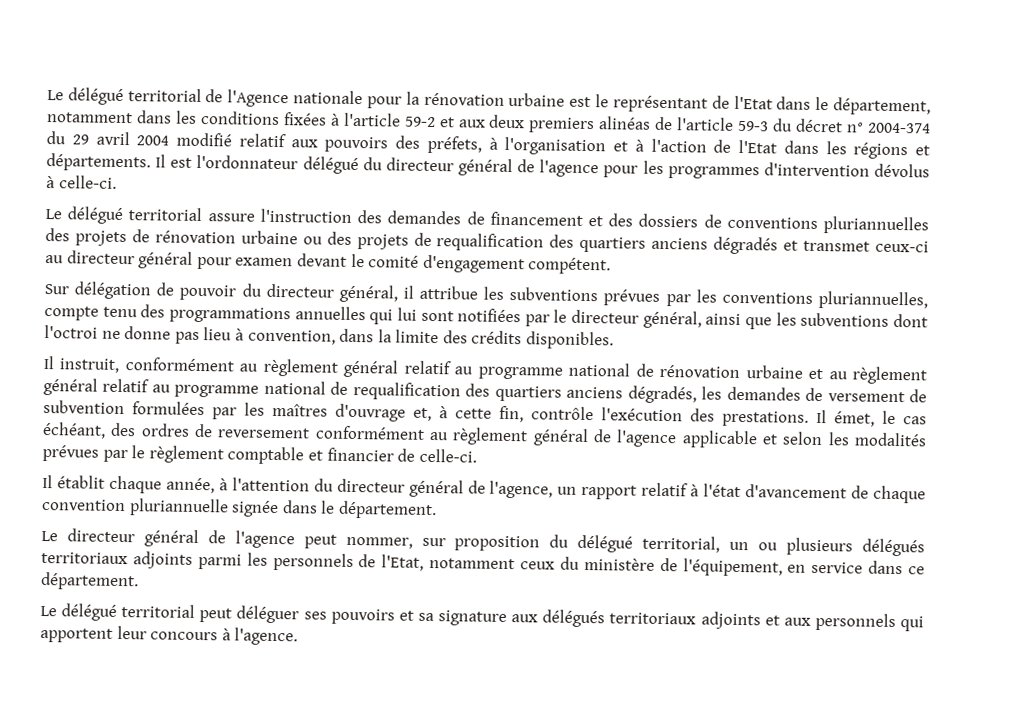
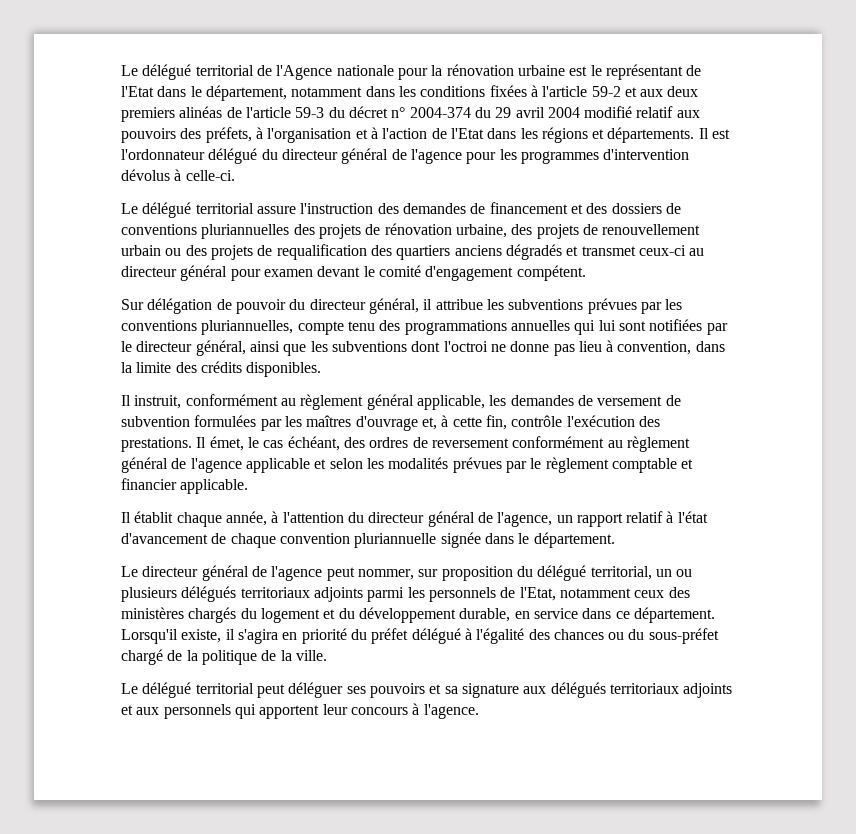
[240,230,298,245] urbaine -> [455,224,701,239] [121,245,161,256] urbaine, des projets de renouvellement urbain
[403,360,928,385] [43,377,697,404] relatif au programme national de rénovation urbaine et au règlement général relatif au programme national de requalification des quartiers anciens dégradés, -> [416,395,485,410] applicable,
[397,448,477,463] de celle-ci. -> [180,479,249,494] applicable.
[559,556,783,577] du ministère de l'équipement, -> [668,587,690,598] [121,607,511,623] des ministères chargés du logement et du développement durable,
(139, 581) none -> [121,628,719,644] [121,649,327,665] Lorsqu'il existe, il s'agira en priorité du préfet délégué à l'égalité des chances ou du sous-préfet chargé de la politique de la ville.

